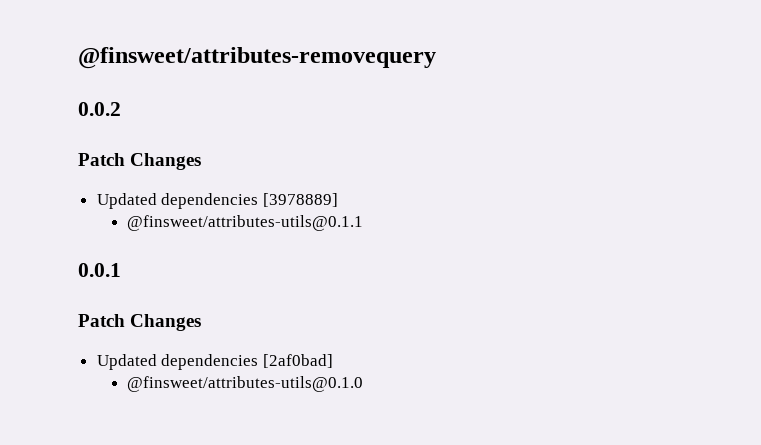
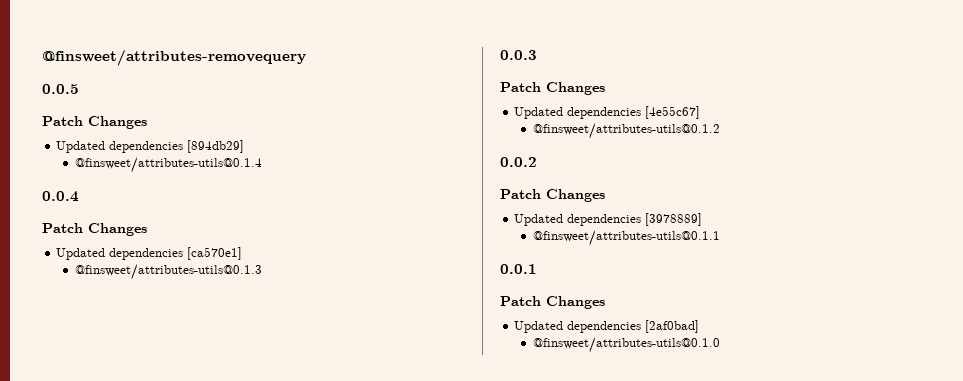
(436, 58) none -> [42,84,79,94] [42,116,147,129] [56,140,245,153] [74,157,262,173] [42,191,79,202] [42,223,147,236] [56,247,243,260] [74,264,262,280] [500,50,537,60] [500,82,605,95] [514,106,701,119] [532,123,720,139] // 0.0.5 // Patch Changes // Updated dependencies [894db29] // @finsweet/attributes-utils@0.1.4 // 0.0.4 // Patch Changes // Updated dependencies [ca570e1] // @finsweet/attributes-utils@0.1.3 // 0.0.3 // Patch Changes // Updated dependencies [4e55c67] // @finsweet/attributes-utils@0.1.2

